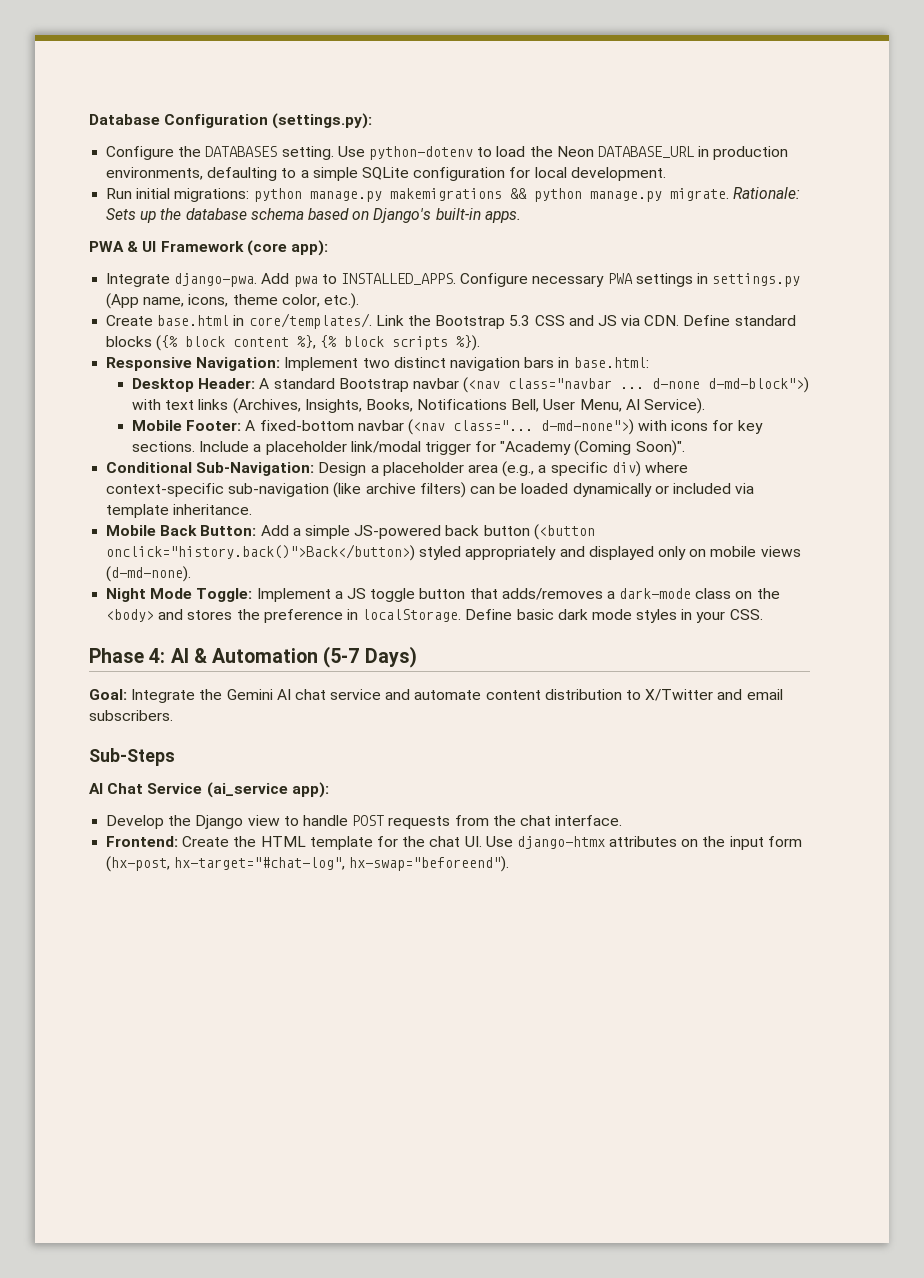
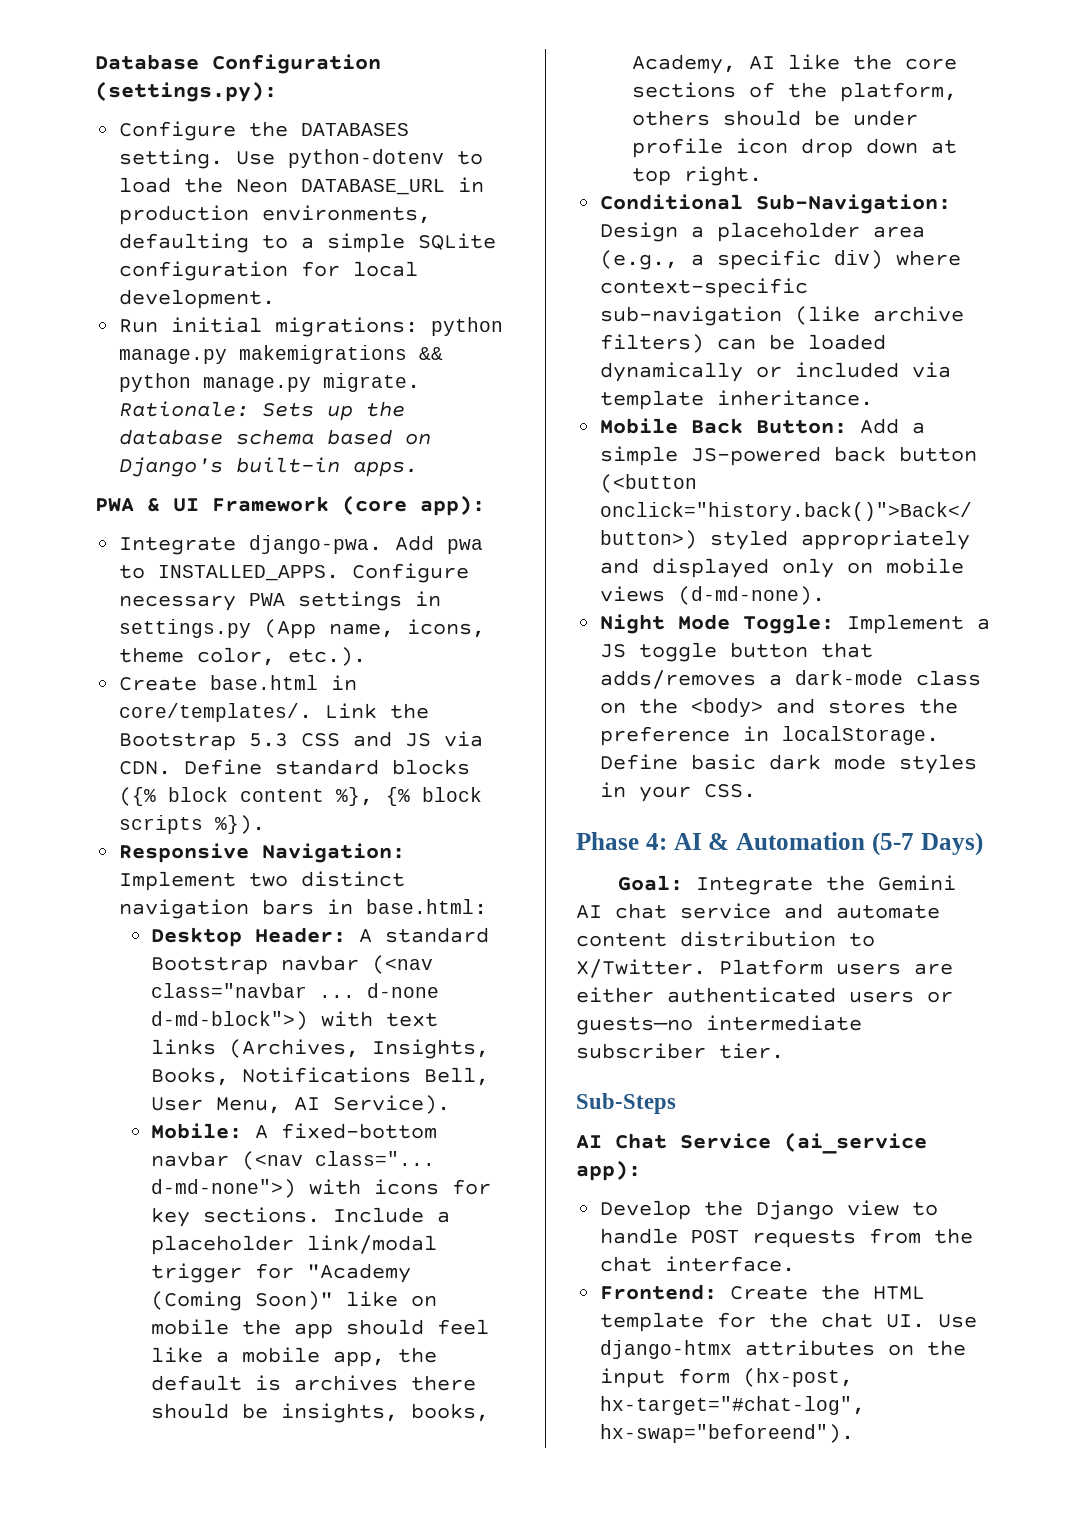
[131,420,242,431] Mobile Footer: -> [151,1123,243,1139] Mobile:
[635,440,685,456] Soon)". -> [255,1291,438,1310] [151,1319,490,1339] [151,1347,438,1367] [151,1375,477,1391] [151,1403,490,1423] [632,54,958,74] [632,82,958,102] [632,110,919,126] [632,138,958,158] [632,166,763,186] Soon)" like on mobile the app should feel like a mobile app, the default is archives there should be insights, books, Academy, AI like the core sections of the platform, others should be under profile icon drop down at top right.
[645,689,783,701] [89,710,173,721] X/Twitter and email subscribers. -> [576,959,953,978] [576,987,953,1003] [576,1015,862,1035] [576,1043,784,1059] X/Twitter. Platform users are either authenticated users or guests—no intermediate subscriber tier.

